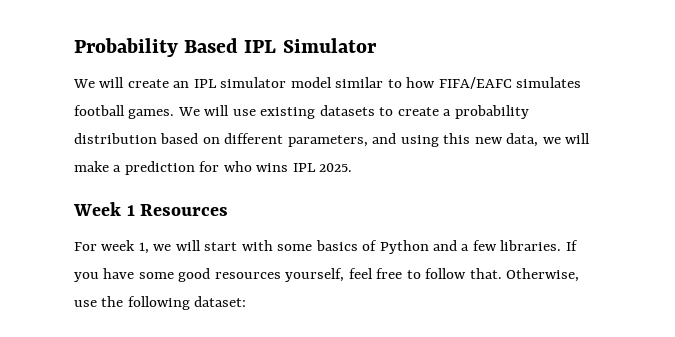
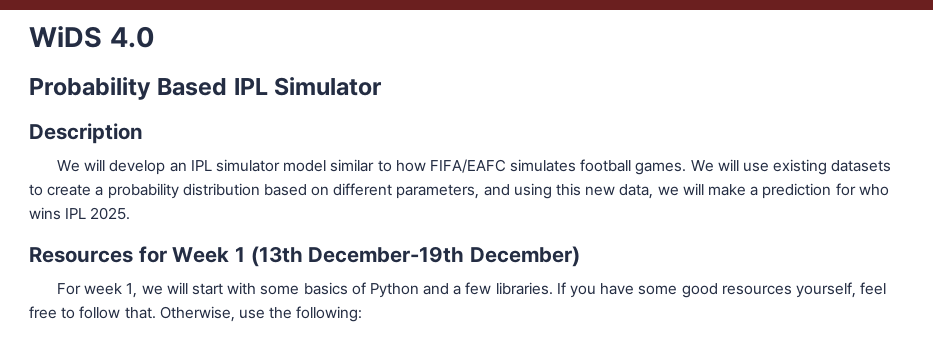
(74, 47) none -> [29,26,154,48] WiDS 4.0 //
[73,77,169,88] // We will create -> [29,123,143,144] [57,159,166,175] // Description // We will develop
[73,202,229,216] Week 1 Resources -> [29,246,581,267] Resources for Week 1 (13th December-19th December)
[127,296,247,310] following dataset: -> [296,306,363,322] following:

